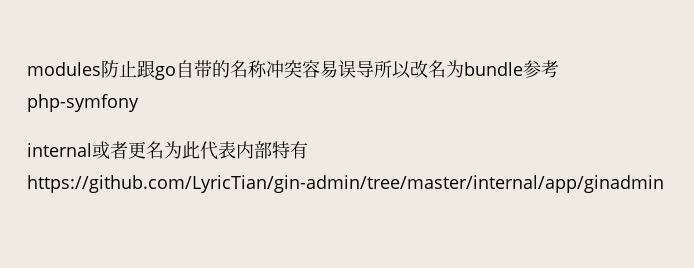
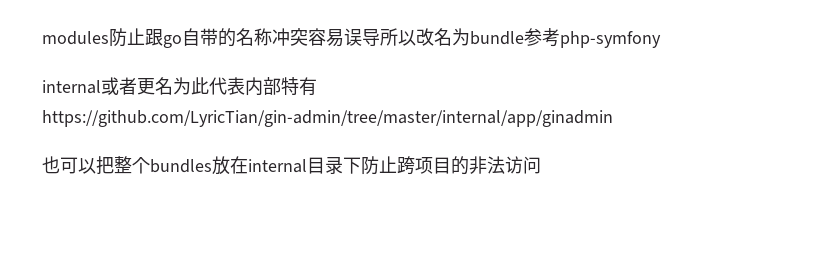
(664, 184) none -> [42,156,541,175] // 也可以把整个bundles放在internal目录下防止跨项目的非法访问

